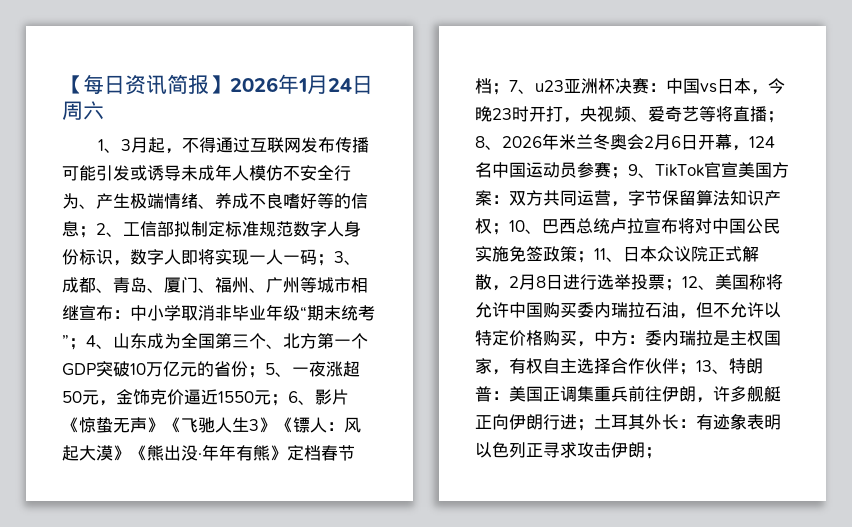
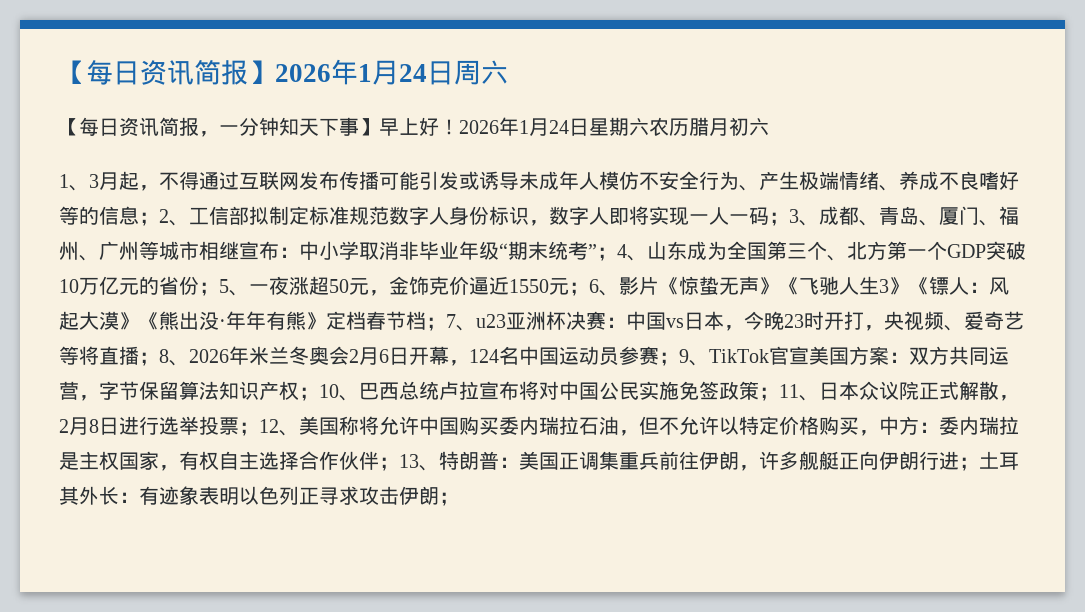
(104, 110) none -> [59,117,769,137] // 【每日资讯简报，一分钟知天下事】早上好！2026年1月24日星期六农历腊月初六

